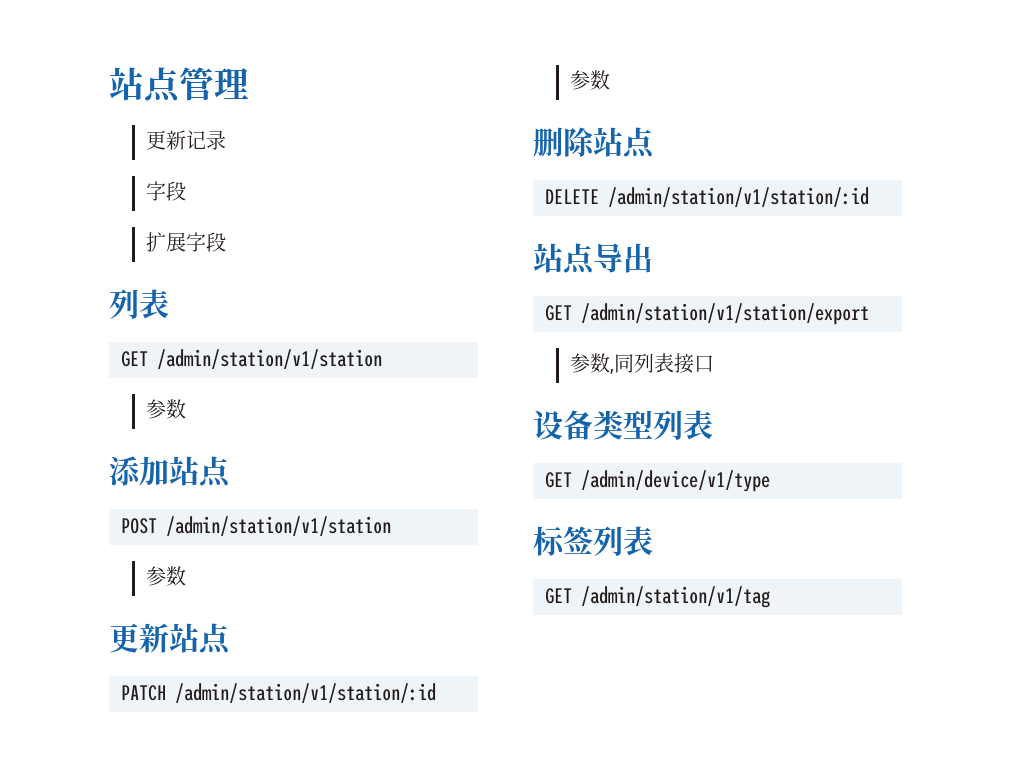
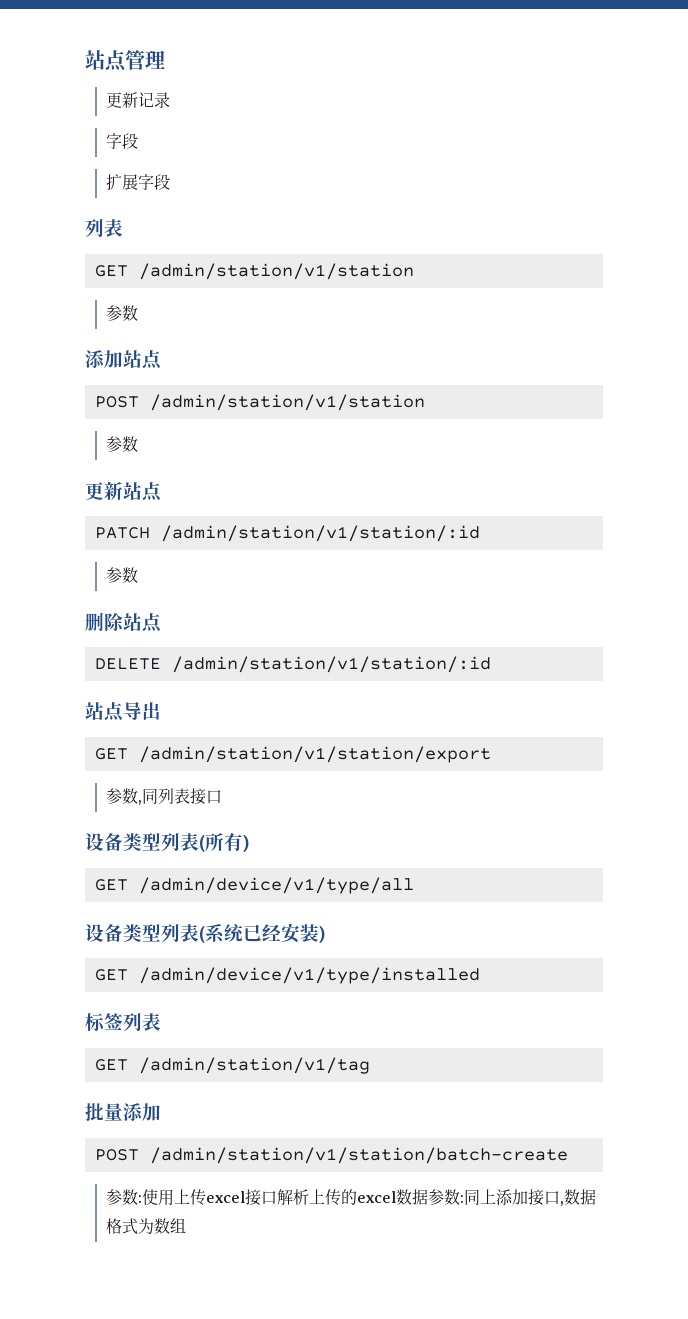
[545,470,770,492] [533,526,653,556] [545,586,770,608] // GET /admin/device/v1/type // 标签列表 // GET /admin/station/v1/tag -> [199,833,250,852] [94,877,414,894] [85,923,326,943] [94,967,480,984] [85,1013,161,1032] [94,1057,370,1074] [85,1103,161,1121] [94,1147,568,1164] [106,1189,597,1206] [106,1218,187,1234] (所有) // GET /admin/device/v1/type/all // 设备类型列表(系统已经安装) // GET /admin/device/v1/type/installed // 标签列表 // GET /admin/station/v1/tag // 批量添加 // POST /admin/station/v1/station/batch-create // 参数:使用上传excel接口解析上传的excel数据参数:同上添加接口,数据格式为数组

